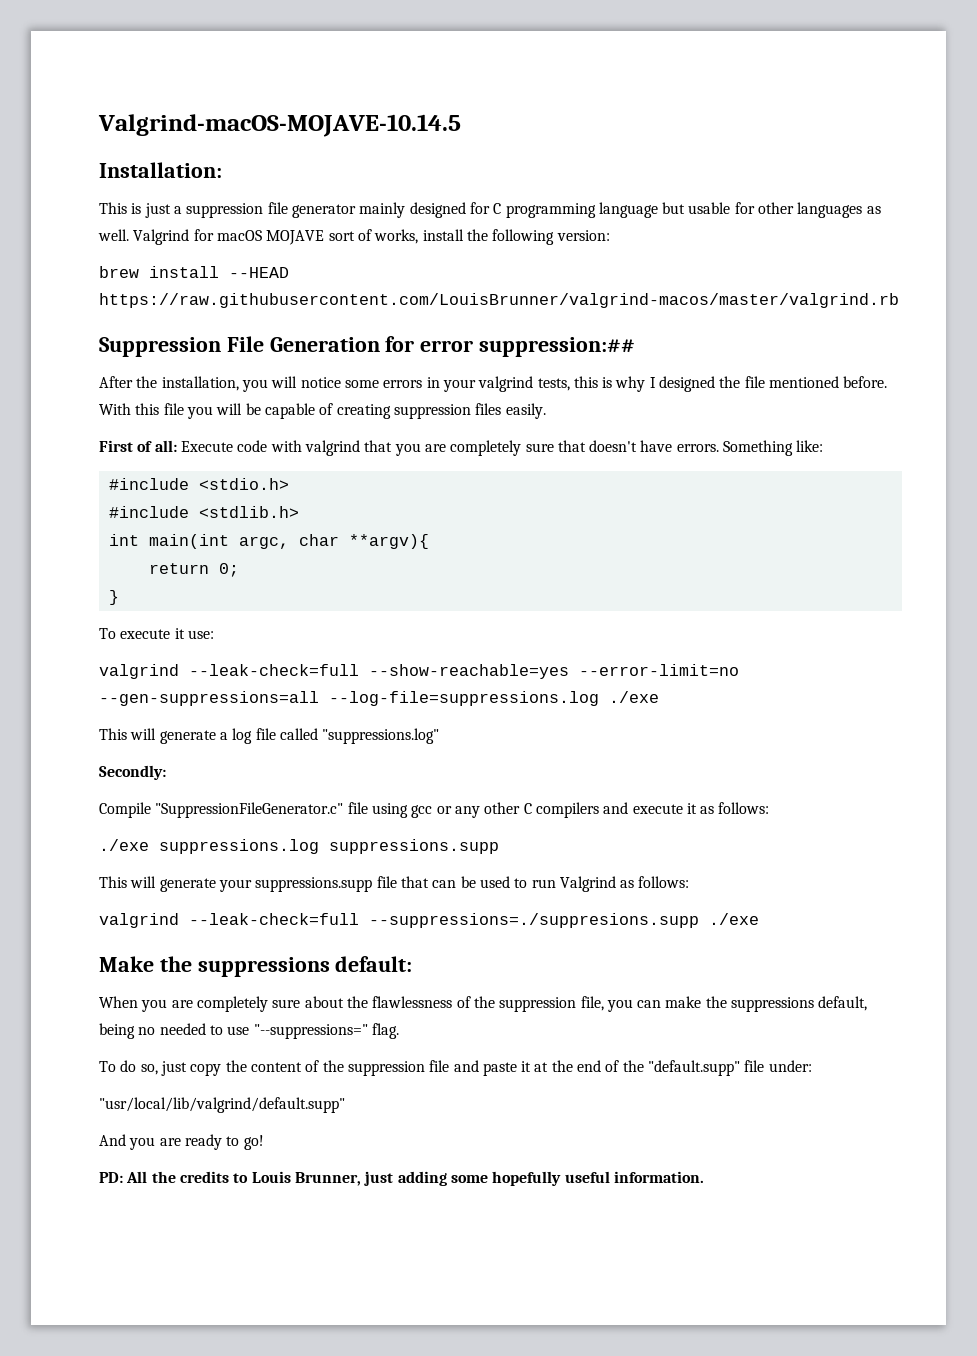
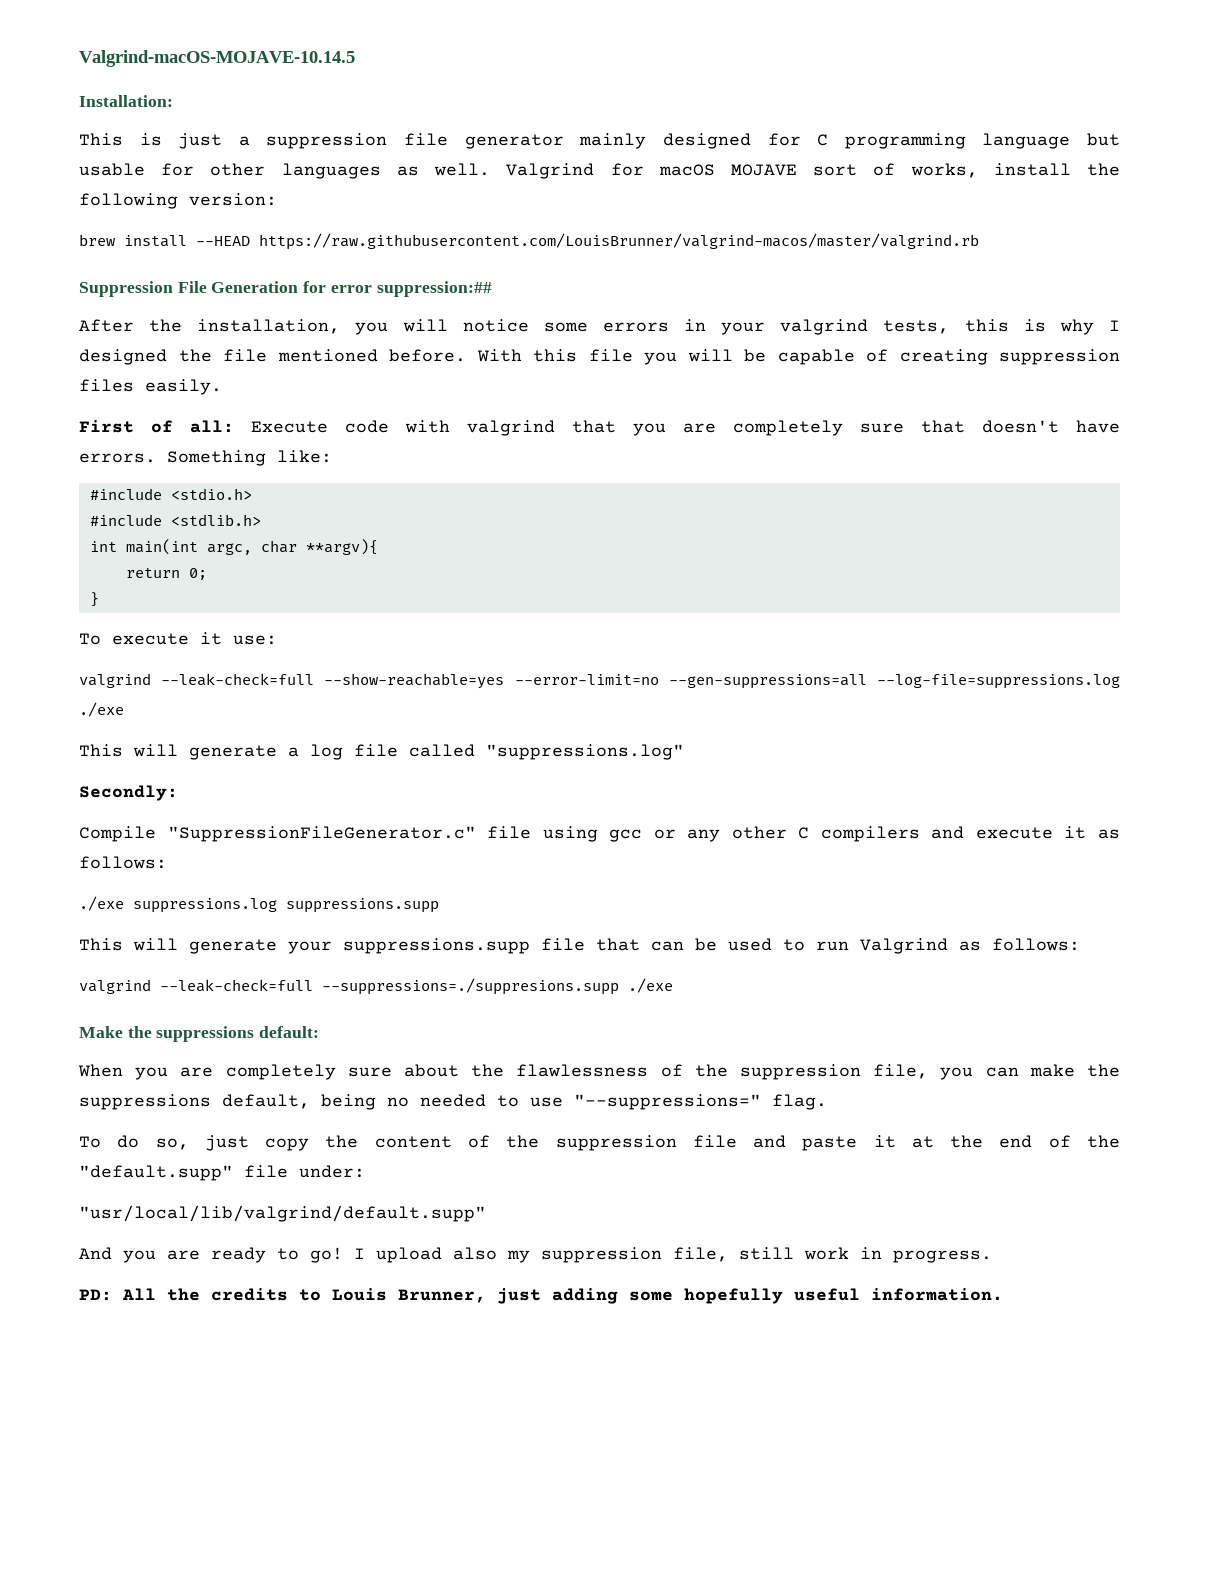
(264, 1142) none -> [354,1247,992,1263] I upload also my suppression file, still work in progress.

